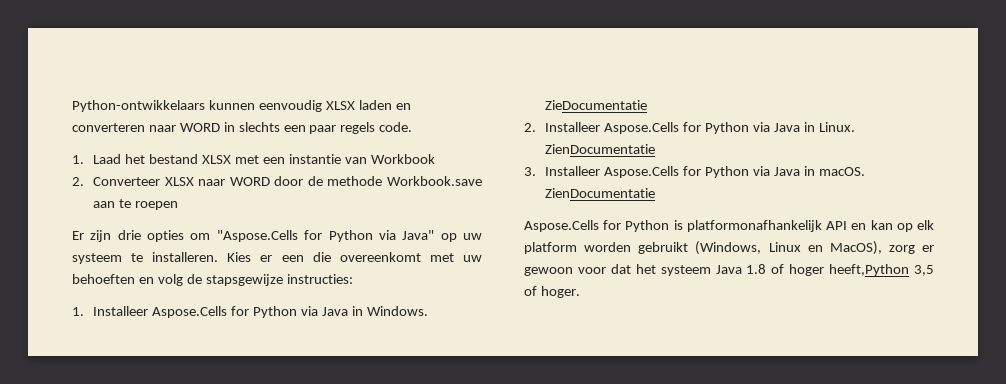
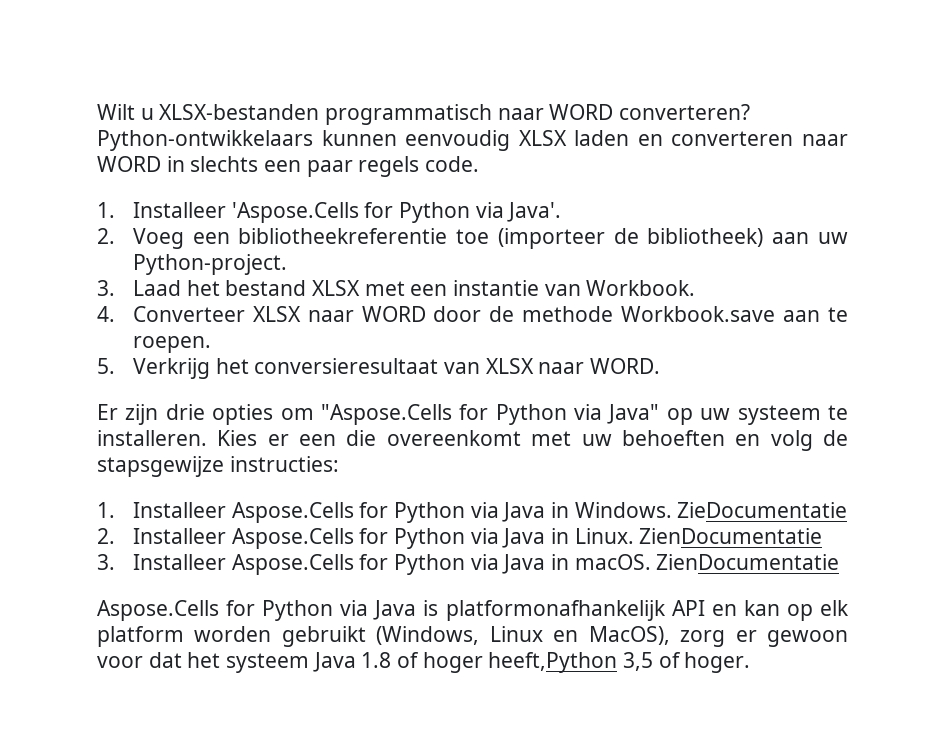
(72, 106) none -> [97,104,751,125] Wilt u XLSX-bestanden programmatisch naar WORD converteren?
(84, 159) none -> [132,202,562,223] [97,228,849,249] [132,254,287,275] [97,280,115,296] Installeer 'Aspose.Cells for Python via Java'. // 2. Voeg een bibliotheekreferentie toe (importeer de bibliotheek) aan uw Python-project. // 3.
[370,154,435,164] [72,177,84,186] Workbook // 2. -> [586,280,696,296] [97,306,115,322] Workbook. // 4.
[135,201,179,210] roepen -> [132,336,211,353] [97,358,660,379] roepen. // 5. Verkrijg het conversieresultaat van XLSX naar WORD.
(670, 226) none -> [340,600,417,620] via Java

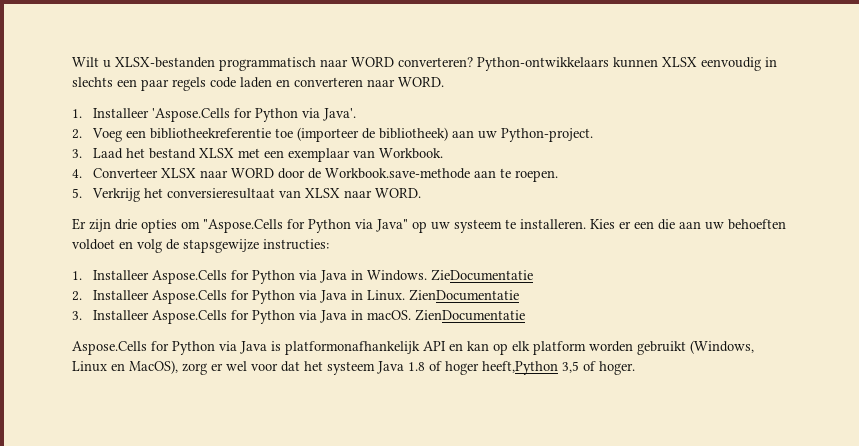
[405,130,848,151] [97,156,161,172] eenvoudig XLSX laden en converteren naar WORD -> [662,57,761,71] XLSX eenvoudig
[425,156,480,172] code. -> [210,77,444,88] code laden en converteren naar WORD.
[452,280,539,296] instantie -> [287,148,350,162] exemplaar
[522,306,776,322] methode Workbook.save -> [324,168,470,179] Workbook.save-methode
[386,430,572,446] overeenkomt met -> [679,221,701,229] aan
(725, 438) none -> [72,239,115,250] voldoet
[767,630,849,647] gewoon -> [226,361,247,371] wel

